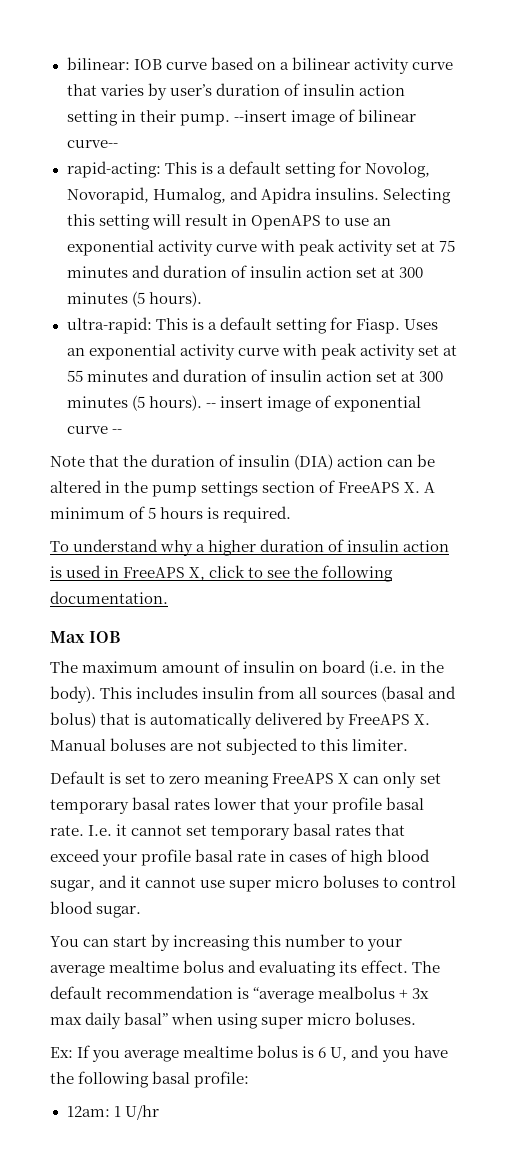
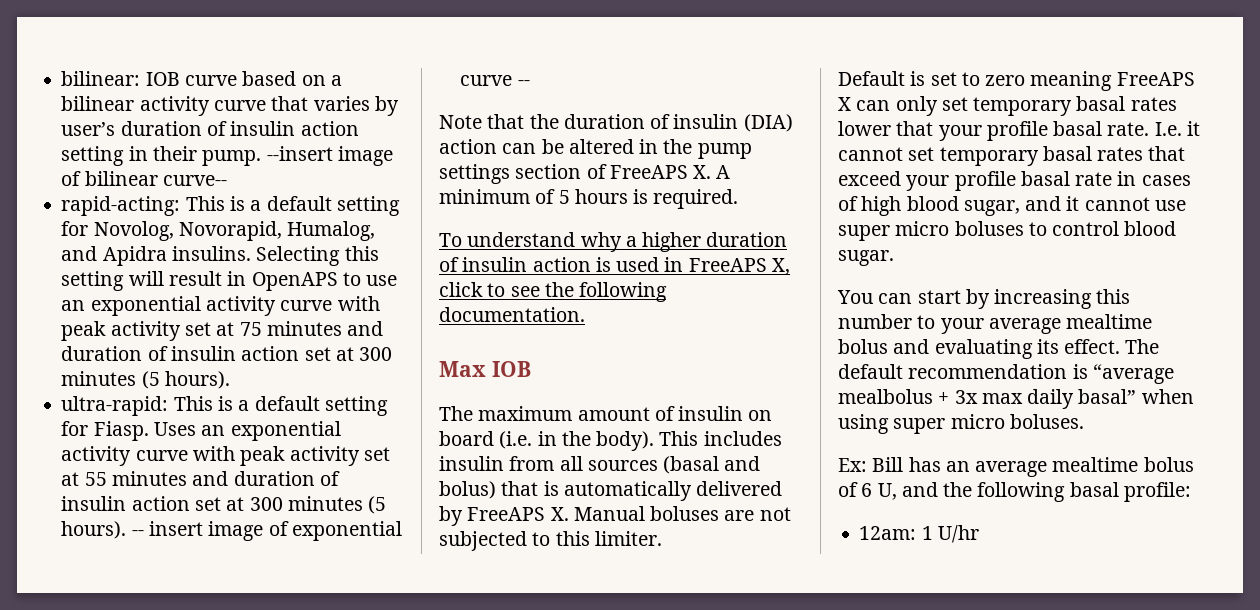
[77,1045,315,1062] If you average mealtime bolus is -> [872,457,1194,477] [838,482,858,497] Bill has an average mealtime bolus of
[381,1046,448,1062] you have -> (938, 489) none

